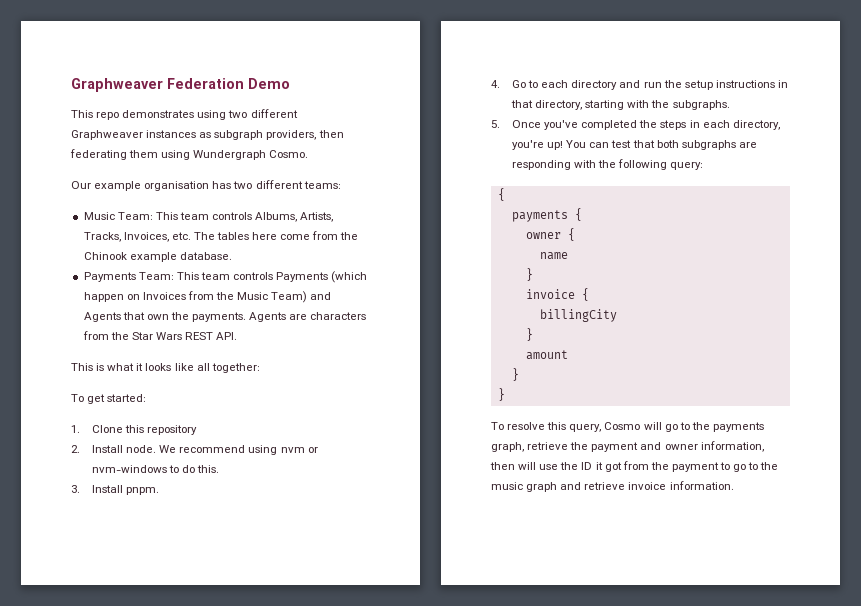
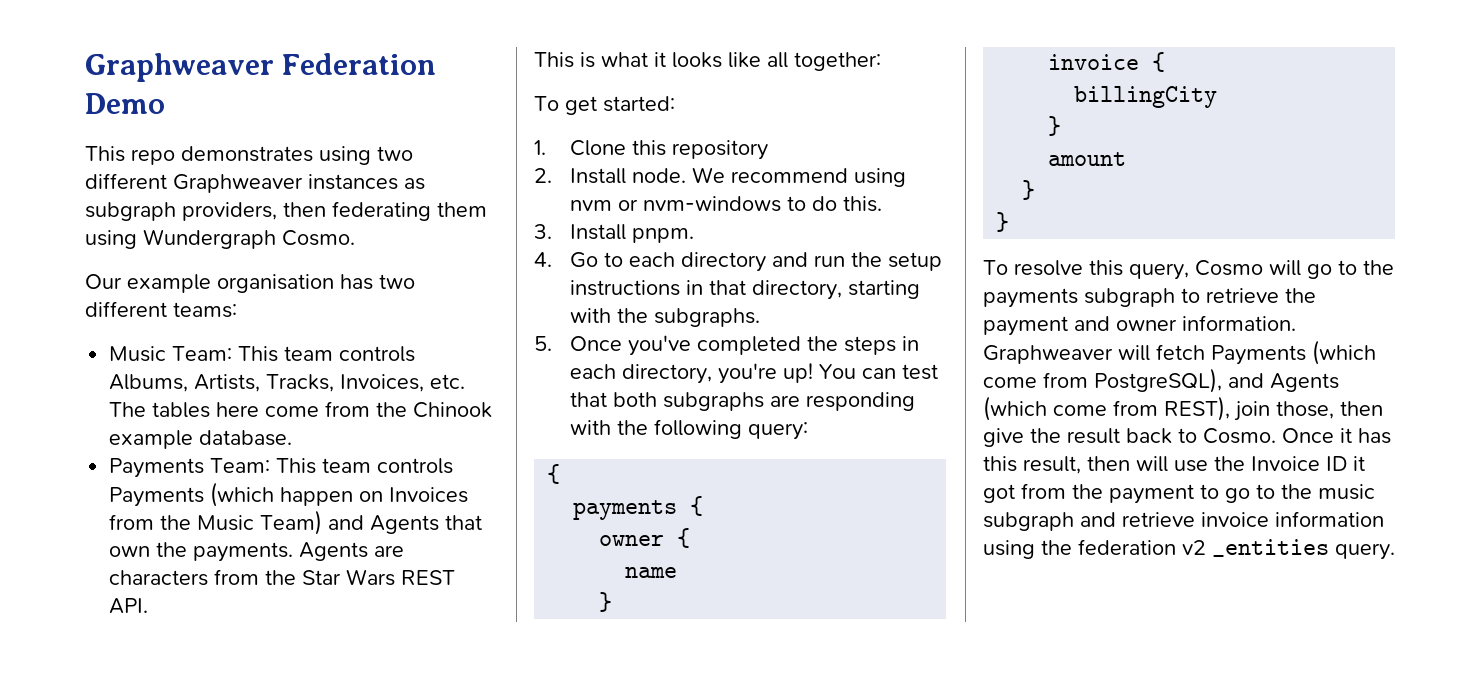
[491,442,524,452] graph, -> [1084,288,1200,307] subgraph to
[700,441,764,452] information, -> [1182,315,1296,331] [983,340,1376,365] [983,368,1339,393] [983,396,1383,421] [983,428,1391,447] [983,456,1081,474] information. Graphweaver will fetch Payments (which come from PostgreSQL), and Agents (which come from REST), join those, then give the result back to Cosmo. Once it has this result,
(579, 466) none -> [1251,456,1320,471] Invoice
[526,482,558,492] graph -> [983,512,1074,531] subgraph
[669,481,734,490] information. -> [1275,511,1384,527] [983,539,1395,560] information using the federation v2 _entities query.

